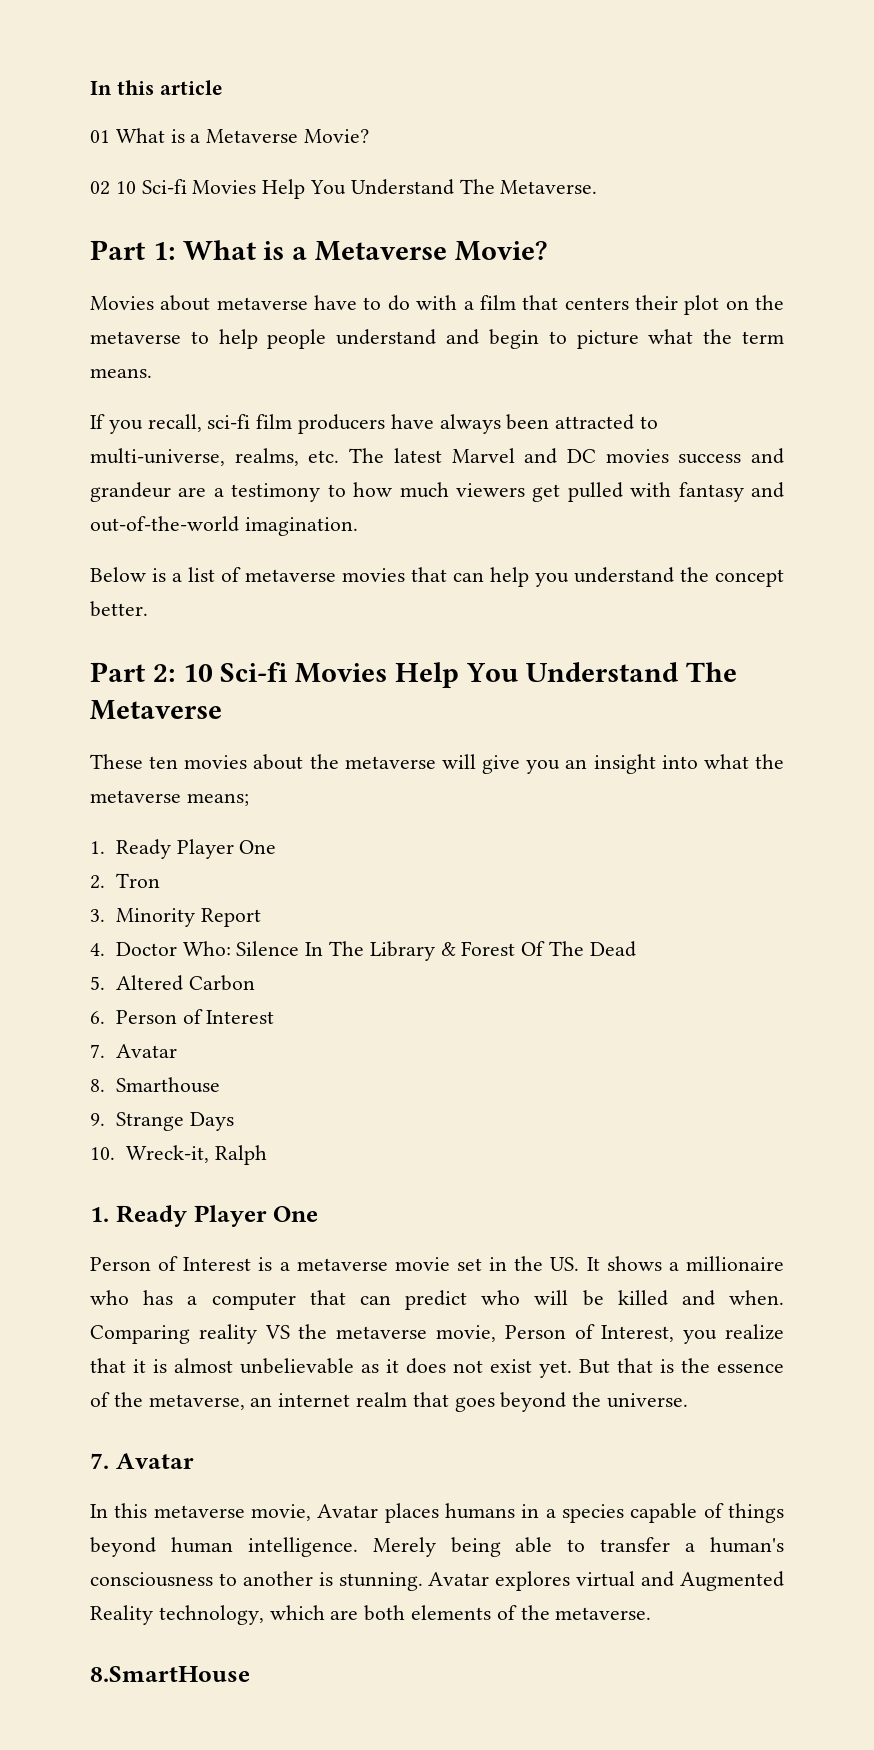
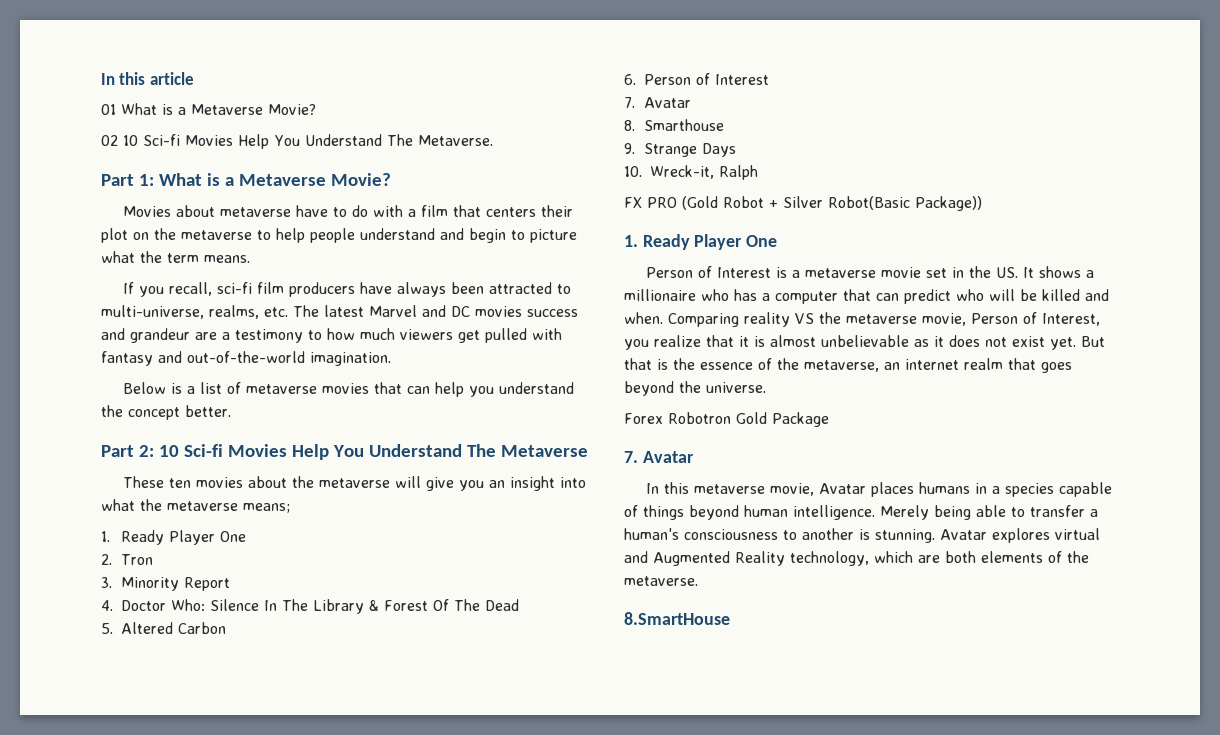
(267, 1155) none -> [624,196,982,211] // FX PRO (Gold Robot + Silver Robot(Basic Package))
(689, 1400) none -> [624,412,829,427] // Forex Robotron Gold Package

